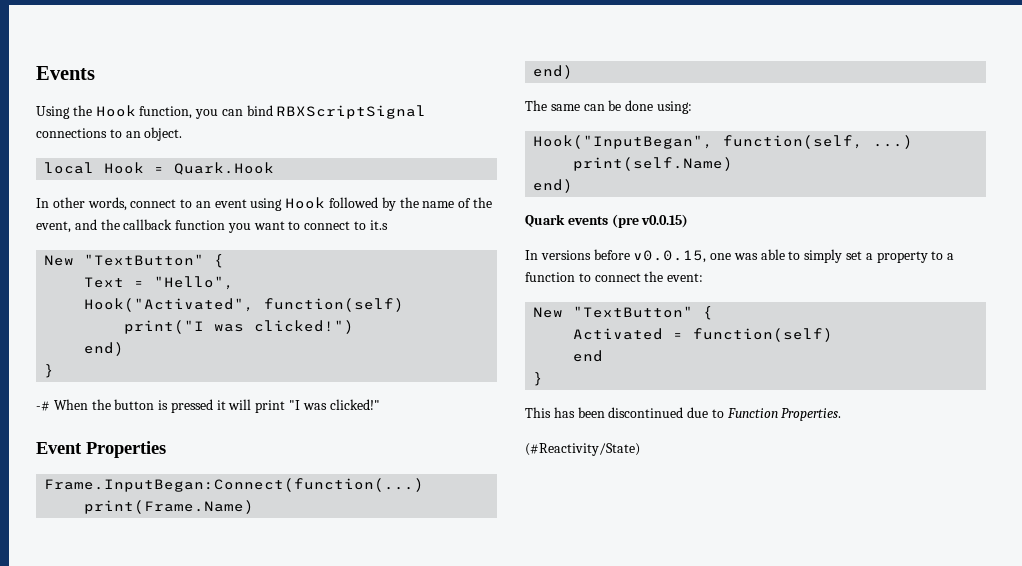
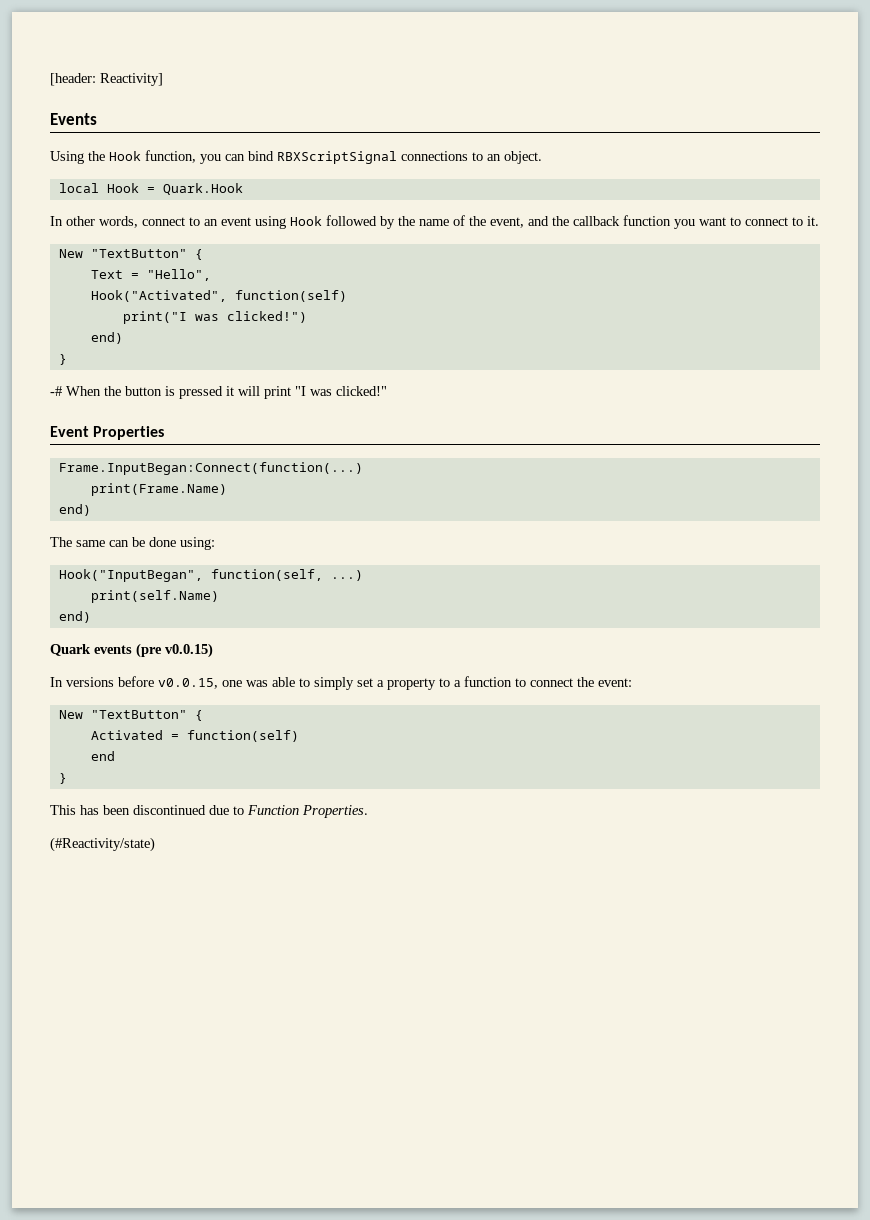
(36, 73) none -> [50,73,163,86] [header: Reactivity] //
[369,220,388,230] it.s -> [807,216,819,226] it.
[525,443,640,456] (#Reactivity/State) -> [50,837,155,852] (#Reactivity/state)

